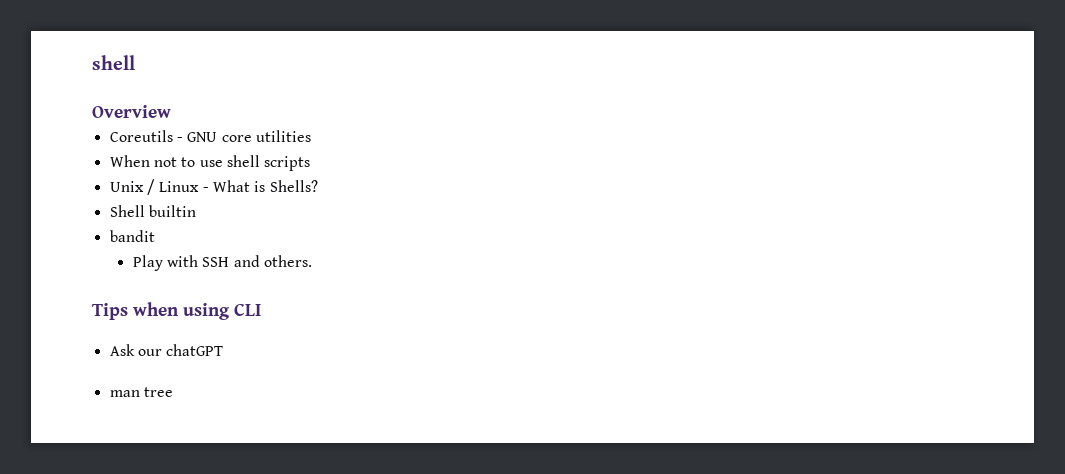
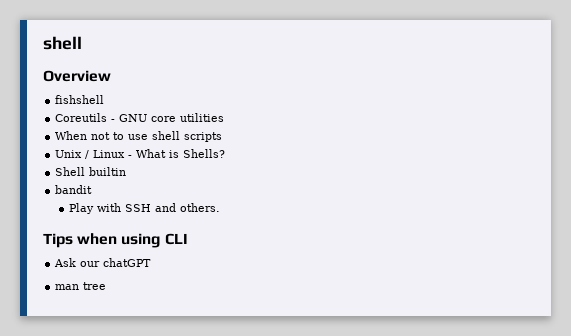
(171, 111) none -> [55,95,105,104] // fishshell

